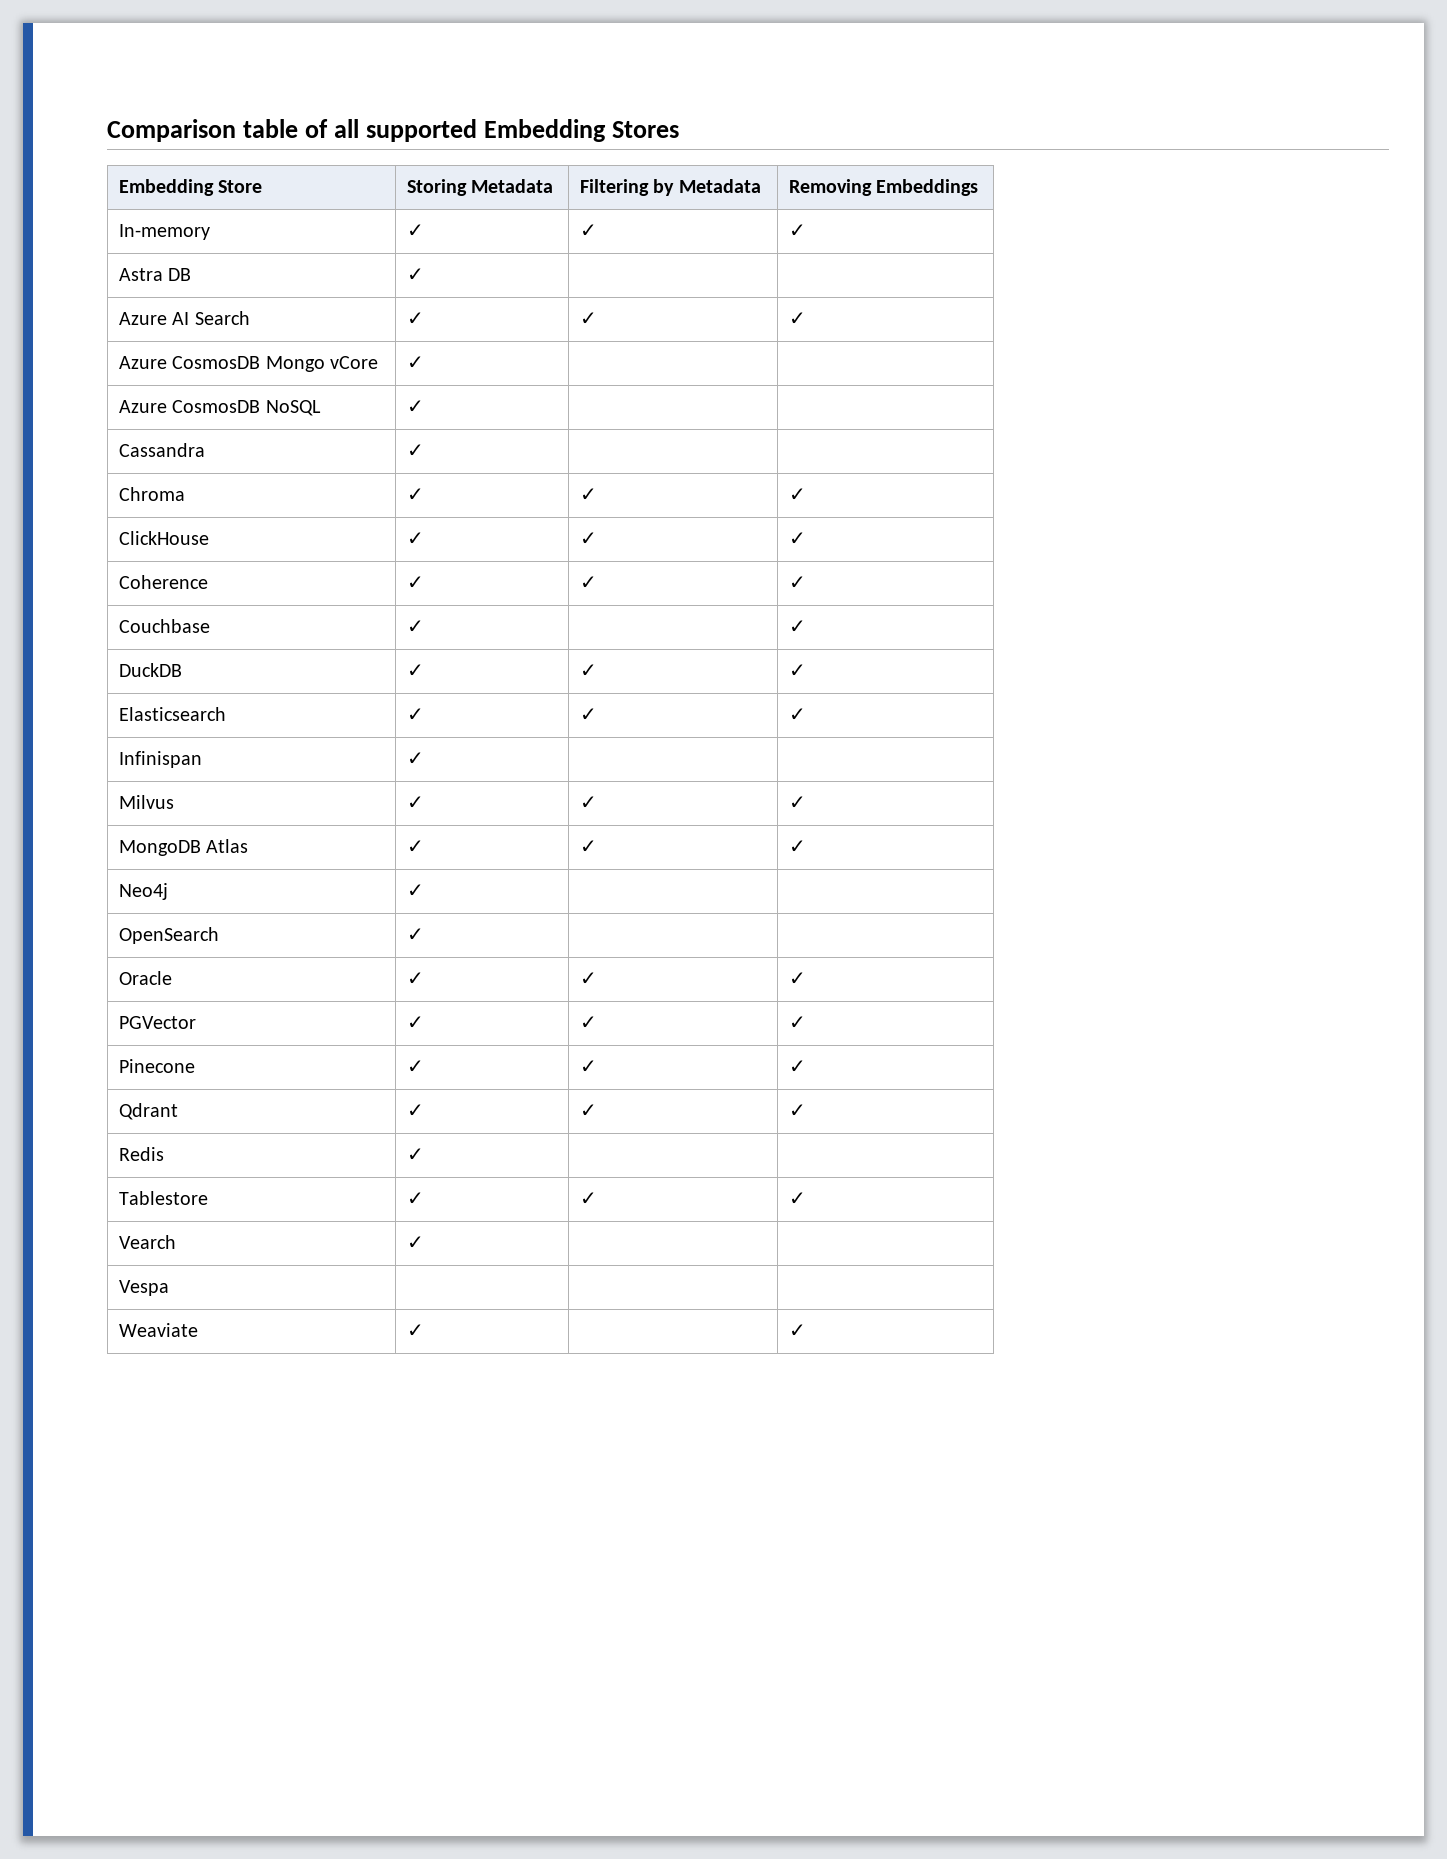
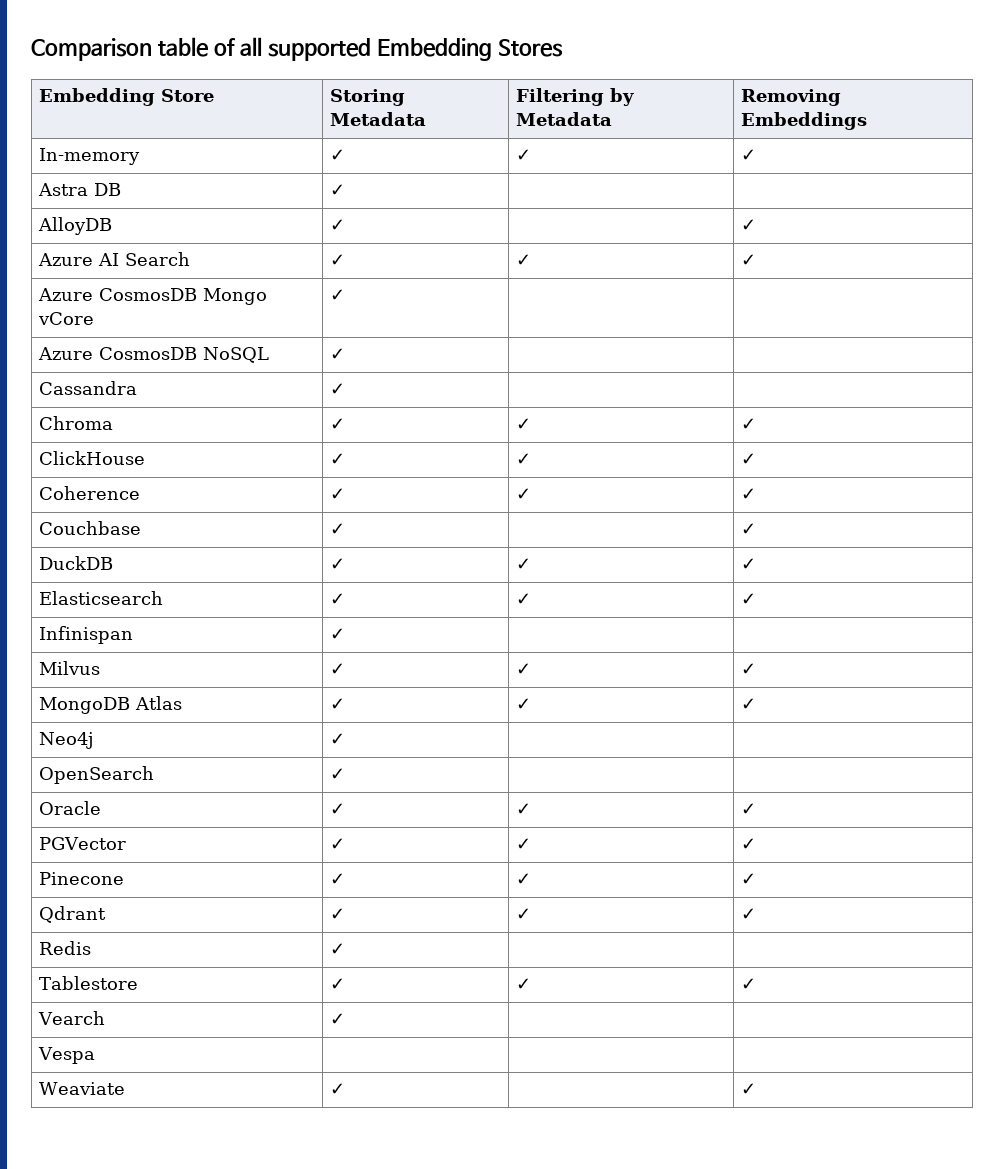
(425, 274) none -> [37,217,112,235] [329,219,345,231] [740,219,756,231] // AlloyDB | ✓ | | ✓

